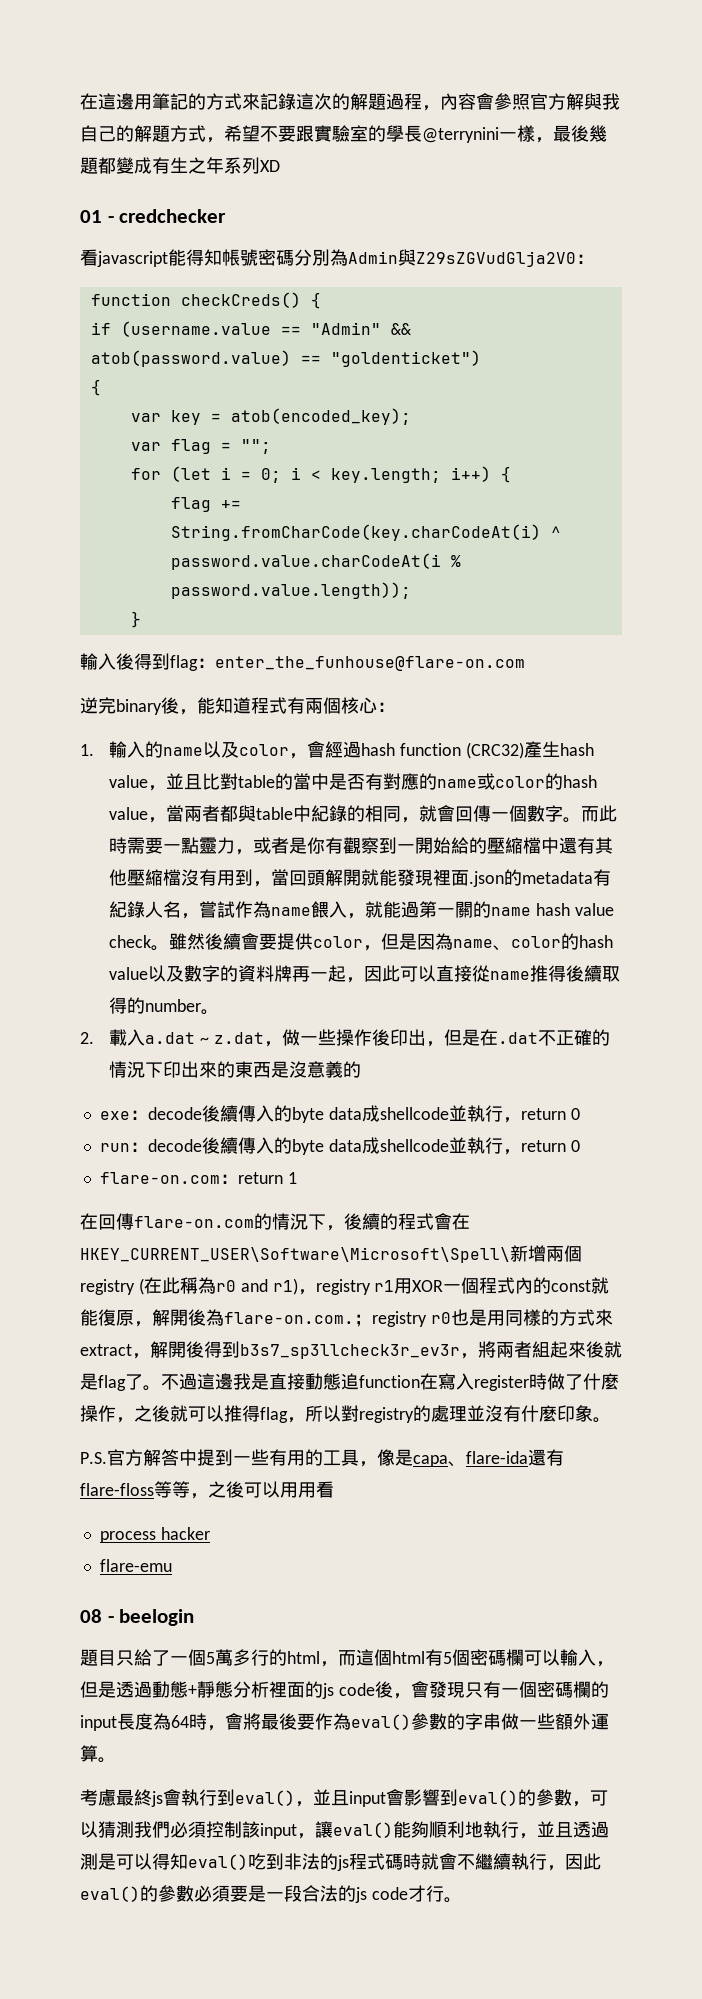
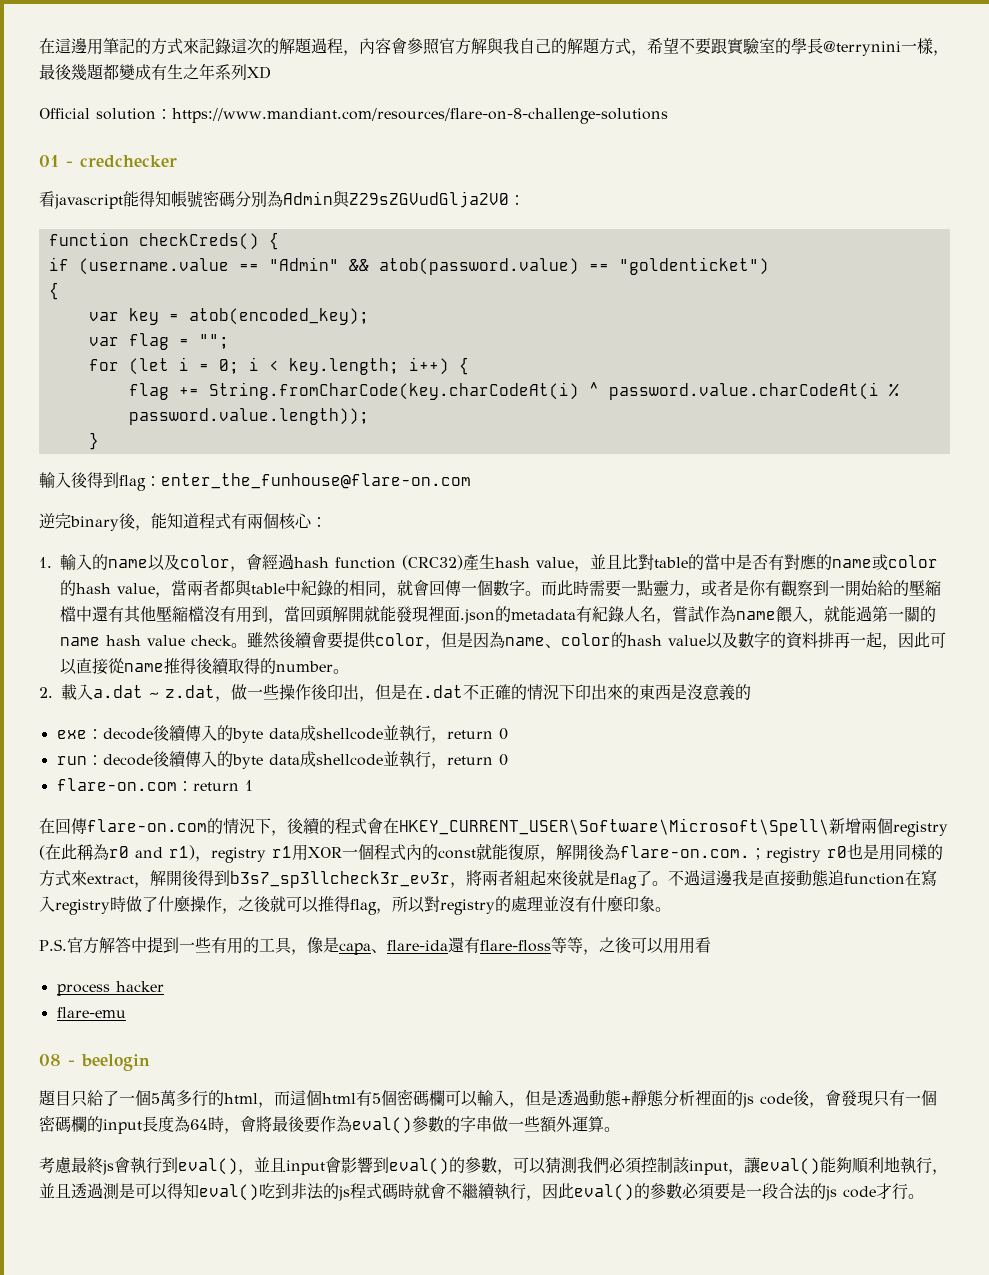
(280, 166) none -> [39,108,668,124] // Official solution：https://www.mandiant.com/resources/flare-on-8-challenge-solutions
[273,965,292,982] 牌 -> [818,632,834,648] 排
[474,1375,529,1391] register -> [55,899,110,915] registry

